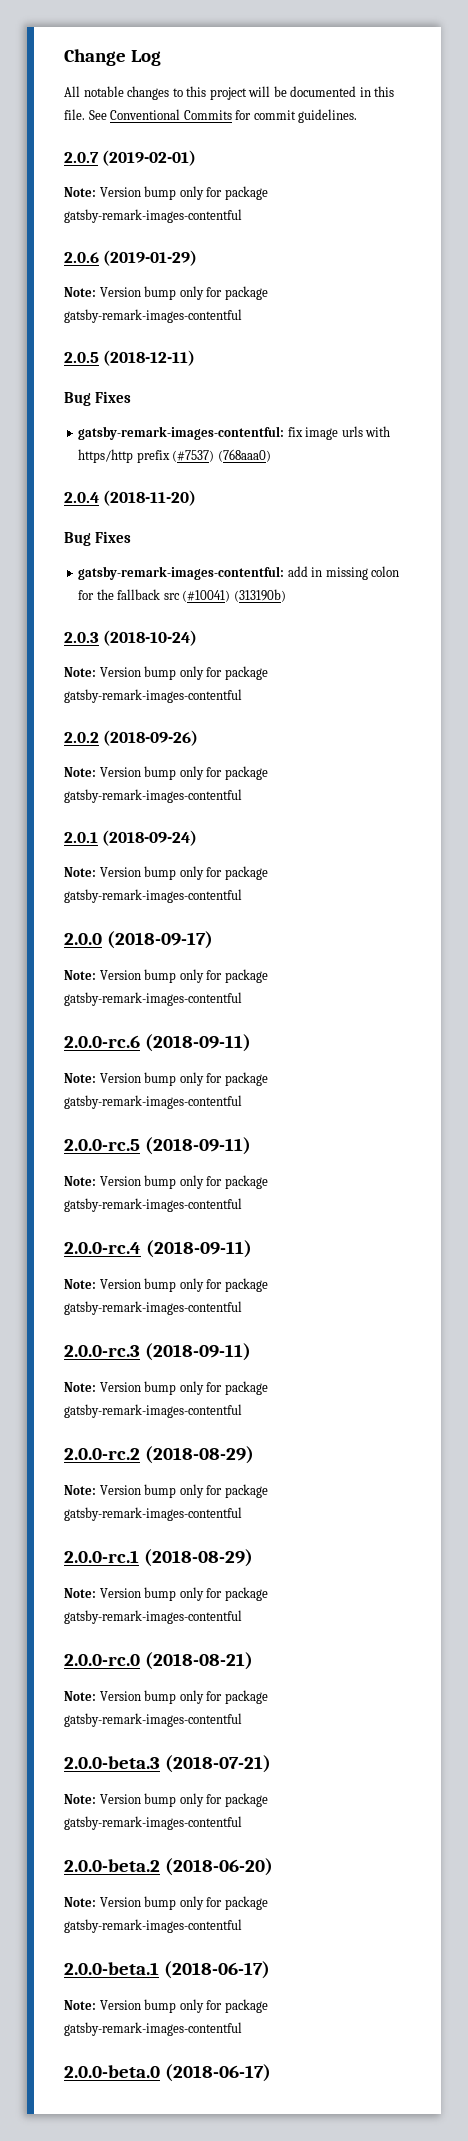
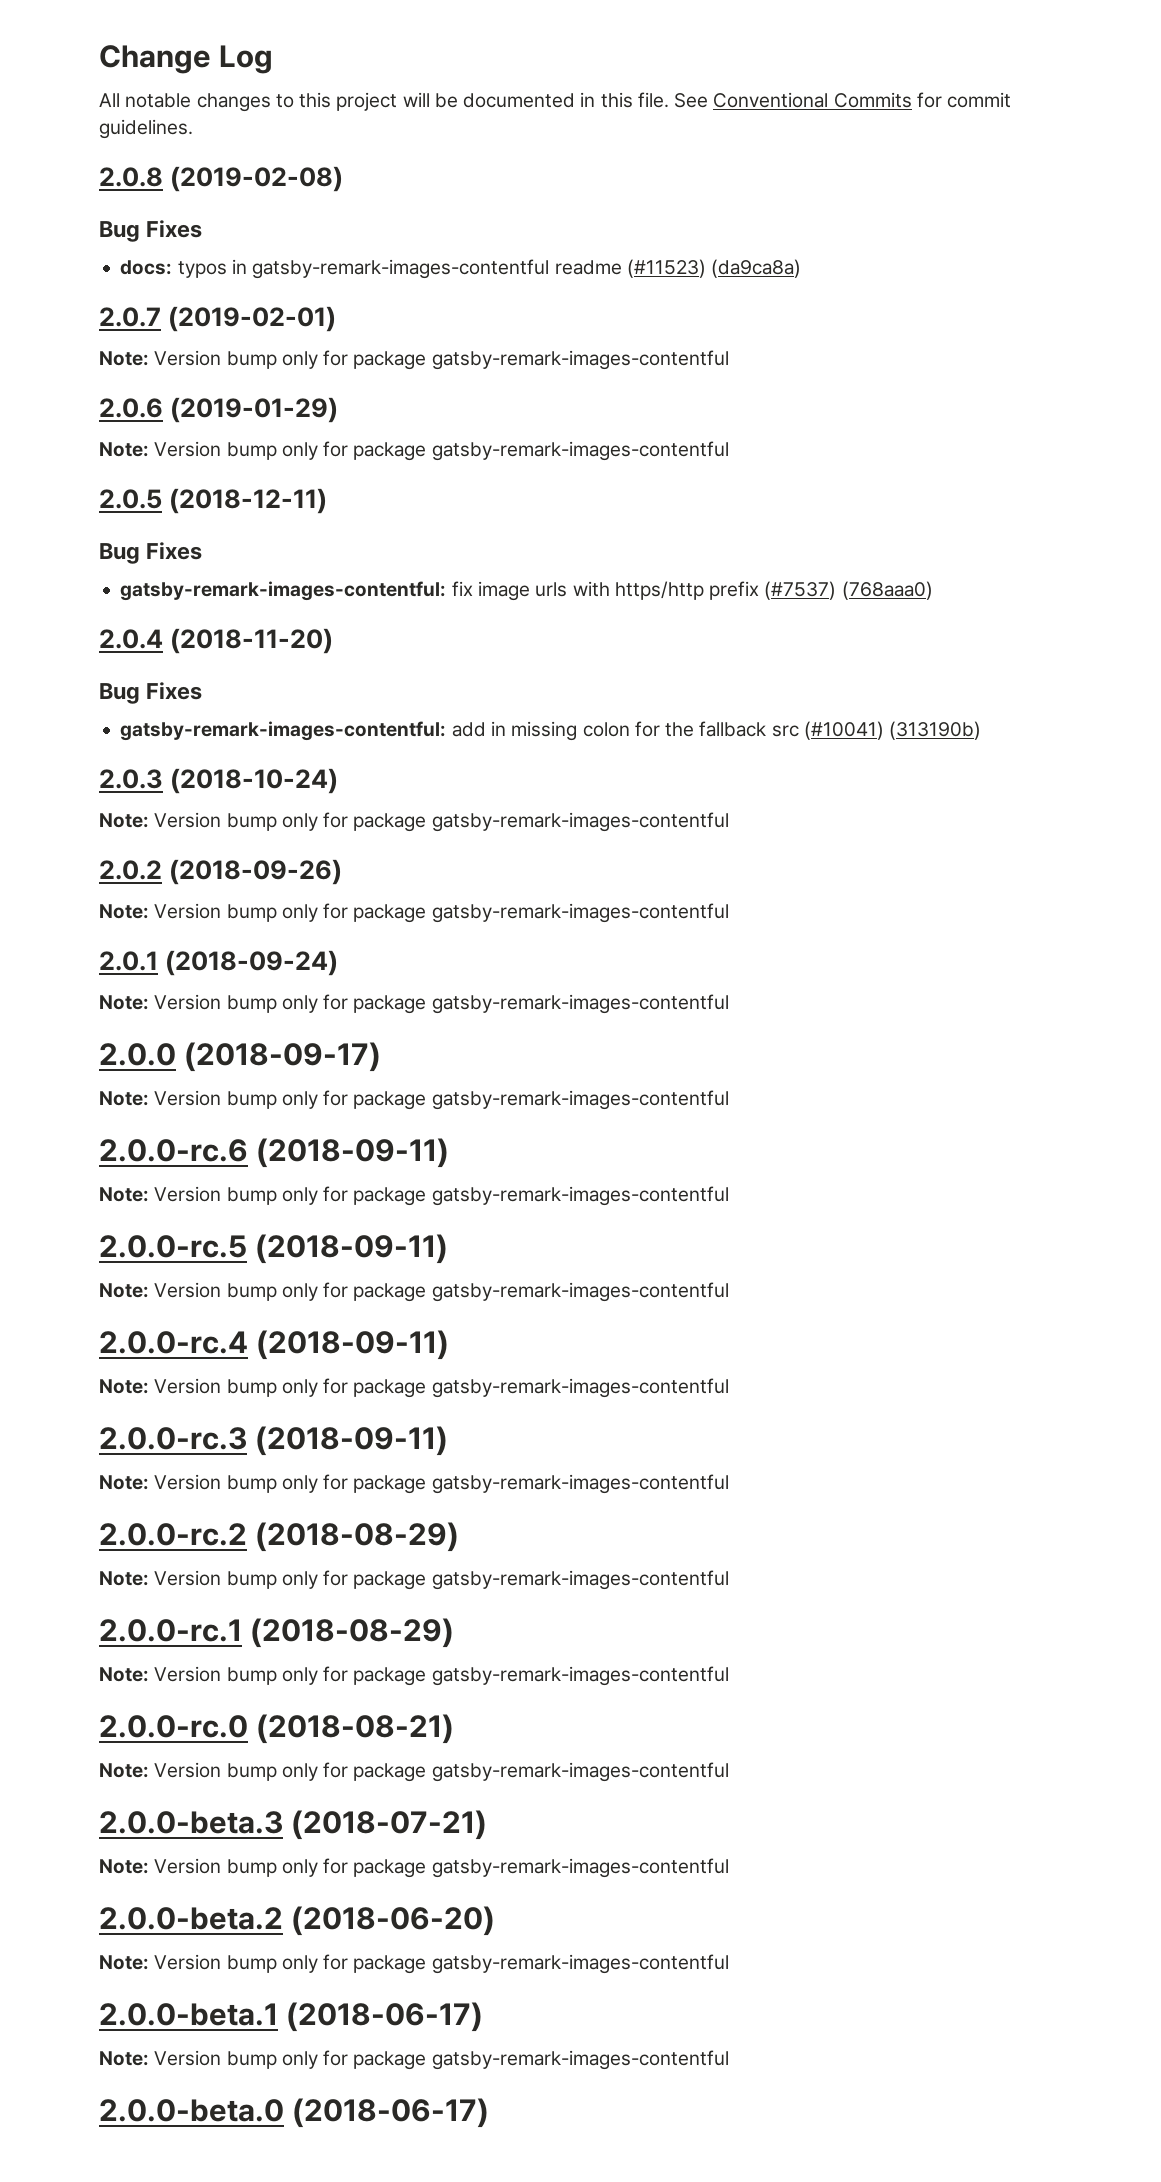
(358, 116) none -> [99,166,344,192] [99,220,203,242] [120,259,802,279] // 2.0.8 (2019-02-08) // Bug Fixes // docs: typos in gatsby-remark-images-contentful readme (#11523) (da9ca8a)

